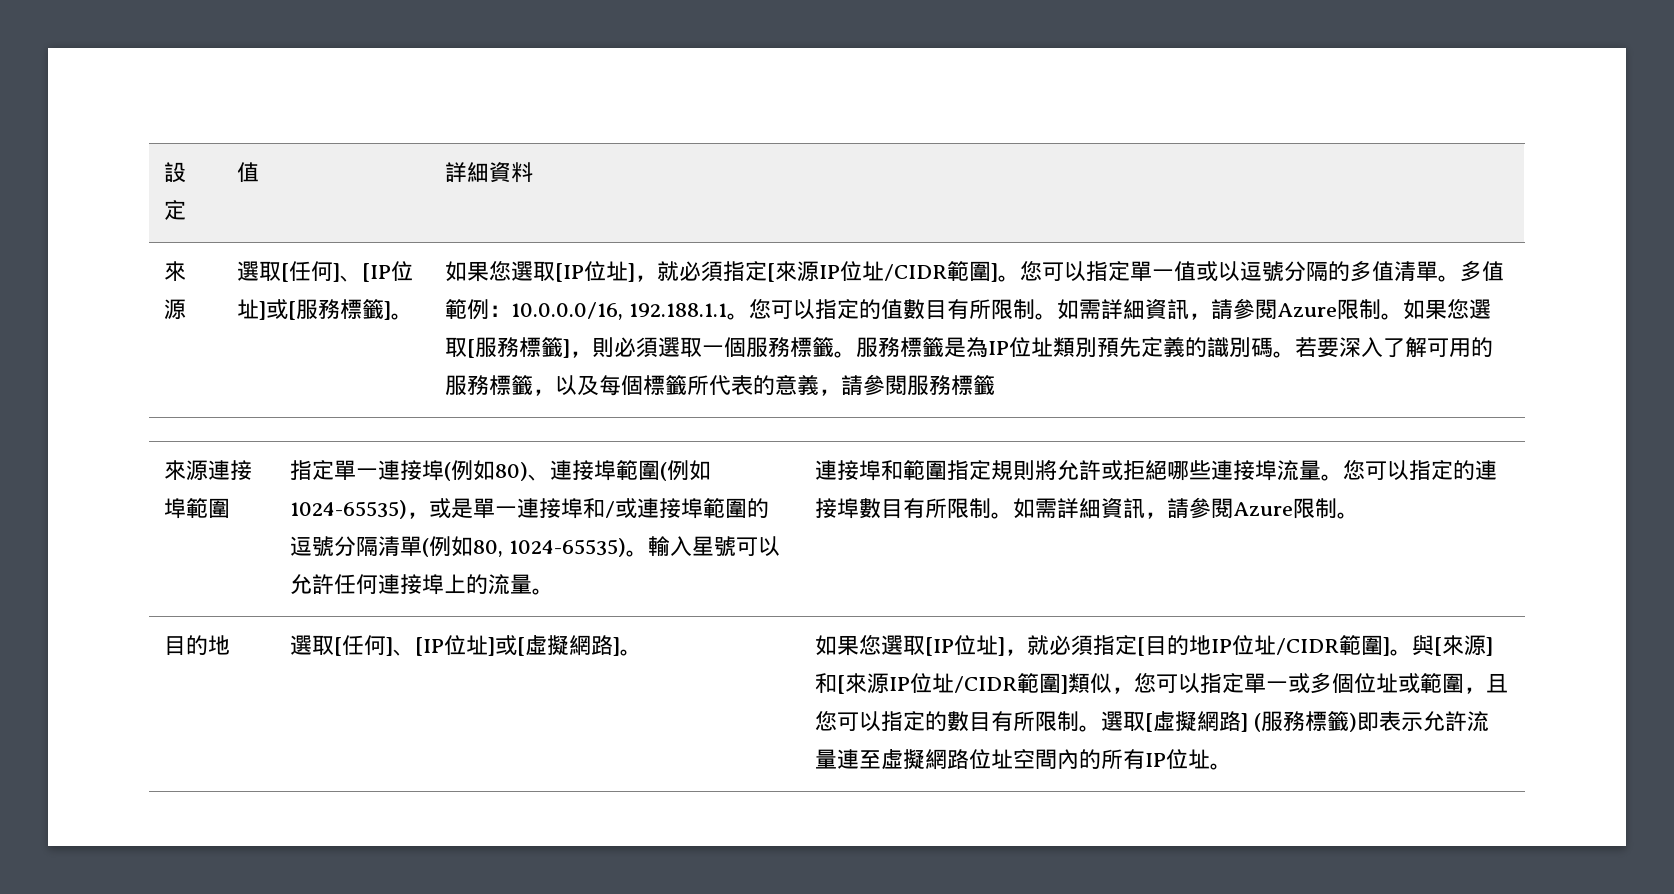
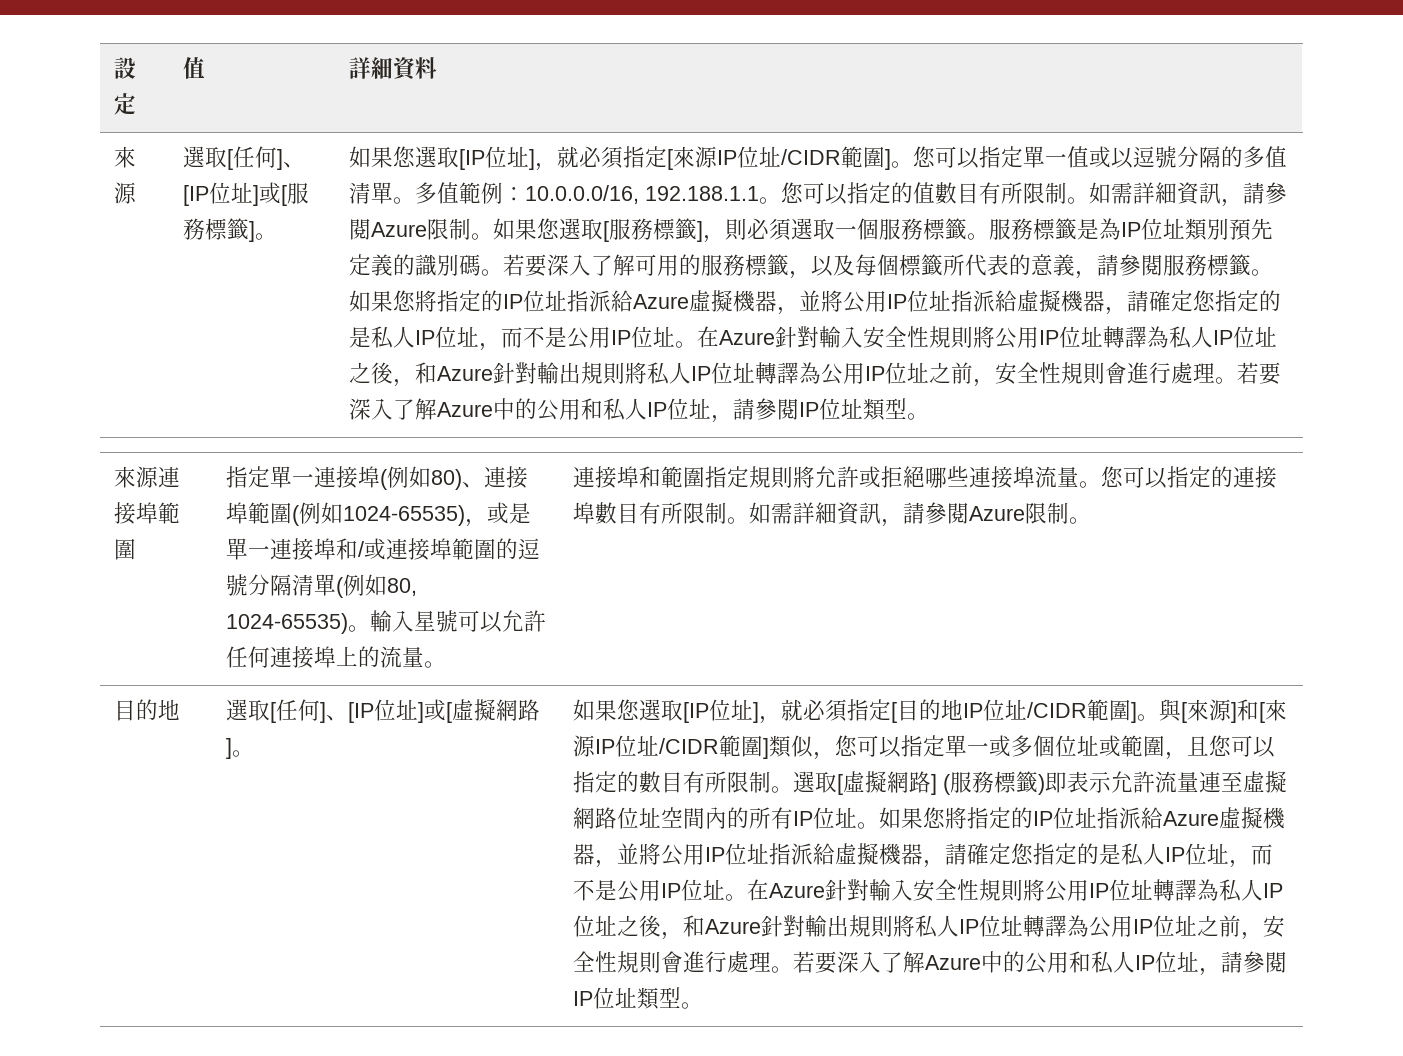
(996, 385) none -> [1250,269,1273,276] [348,290,1281,315] [348,326,1277,351] [348,362,1281,387] [348,398,929,423] 。如果您將指定的IP位址指派給Azure虛擬機器，並將公用IP位址指派給虛擬機器，請確定您指定的是私人IP位址，而不是公用IP位址。在Azure針對輸入安全性規則將公用IP位址轉譯為私人IP位址之後，和Azure針對輸出規則將私人IP位址轉譯為公用IP位址之前，安全性規則會進行處理。若要深入了解Azure中的公用和私人IP位址，請參閱IP位址類型。
(1233, 766) none -> [878,807,1285,829] [572,843,1273,868] [572,879,1283,902] [572,915,1285,940] [572,951,1287,976] [572,987,703,1010] 如果您將指定的IP位址指派給Azure虛擬機器，並將公用IP位址指派給虛擬機器，請確定您指定的是私人IP位址，而不是公用IP位址。在Azure針對輸入安全性規則將公用IP位址轉譯為私人IP位址之後，和Azure針對輸出規則將私人IP位址轉譯為公用IP位址之前，安全性規則會進行處理。若要深入了解Azure中的公用和私人IP位址，請參閱IP位址類型。

